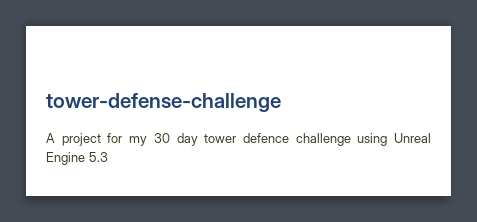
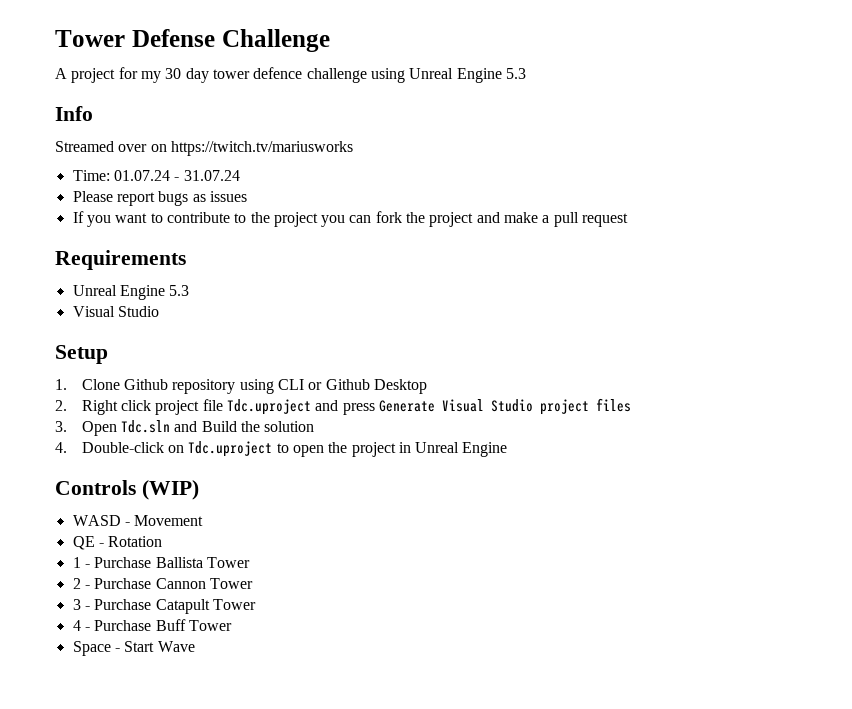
[46,93,281,112] tower-defense-challenge -> [55,29,330,52] Tower Defense Challenge
(108, 157) none -> [55,106,93,121] [55,141,353,156] [72,170,240,181] [72,191,247,206] [72,211,629,227] [55,250,186,270] [72,285,190,300] [72,306,159,317] [55,345,108,364] [55,379,427,394] [55,398,631,415] [55,420,315,436] [55,441,508,457] [55,480,199,500] [72,515,204,526] [72,536,163,550] [72,557,250,568] [72,578,253,589] [72,599,256,614] [72,619,232,631] [72,641,195,656] // Info // Streamed over on https://twitch.tv/mariusworks // Time: 01.07.24 - 31.07.24 // Please report bugs as issues // If you want to contribute to the project you can fork the project and make a pull request // Requirements // Unreal Engine 5.3 // Visual Studio // Setup // 1. Clone Github repository using CLI or Github Desktop // 2. Right click project file Tdc.uproject and press Generate Visual Studio project files // 3. Open Tdc.sln and Build the solution // 4. Double-click on Tdc.uproject to open the project in Unreal Engine // Controls (WIP) // WASD - Movement // QE - Rotation // 1 - Purchase Ballista Tower // 2 - Purchase Cannon Tower // 3 - Purchase Catapult Tower // 4 - Purchase Buff Tower // Space - Start Wave

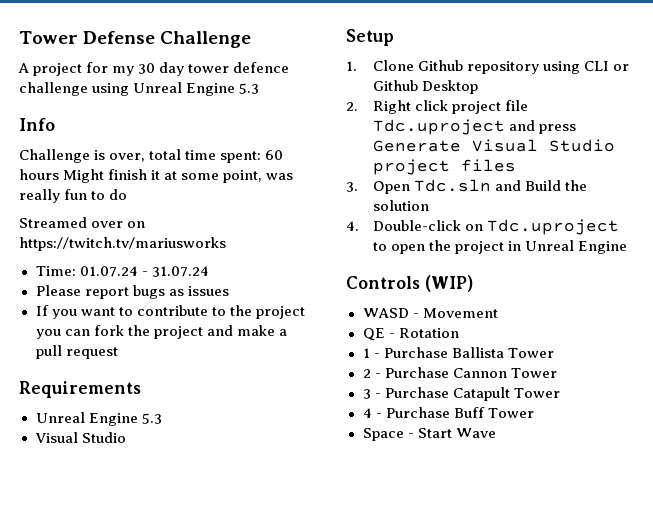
(93, 113) none -> [19,149,284,163] [19,169,294,183] [19,189,128,203] // Challenge is over, total time spent: 60 hours Might finish it at some point, was really fun to do

